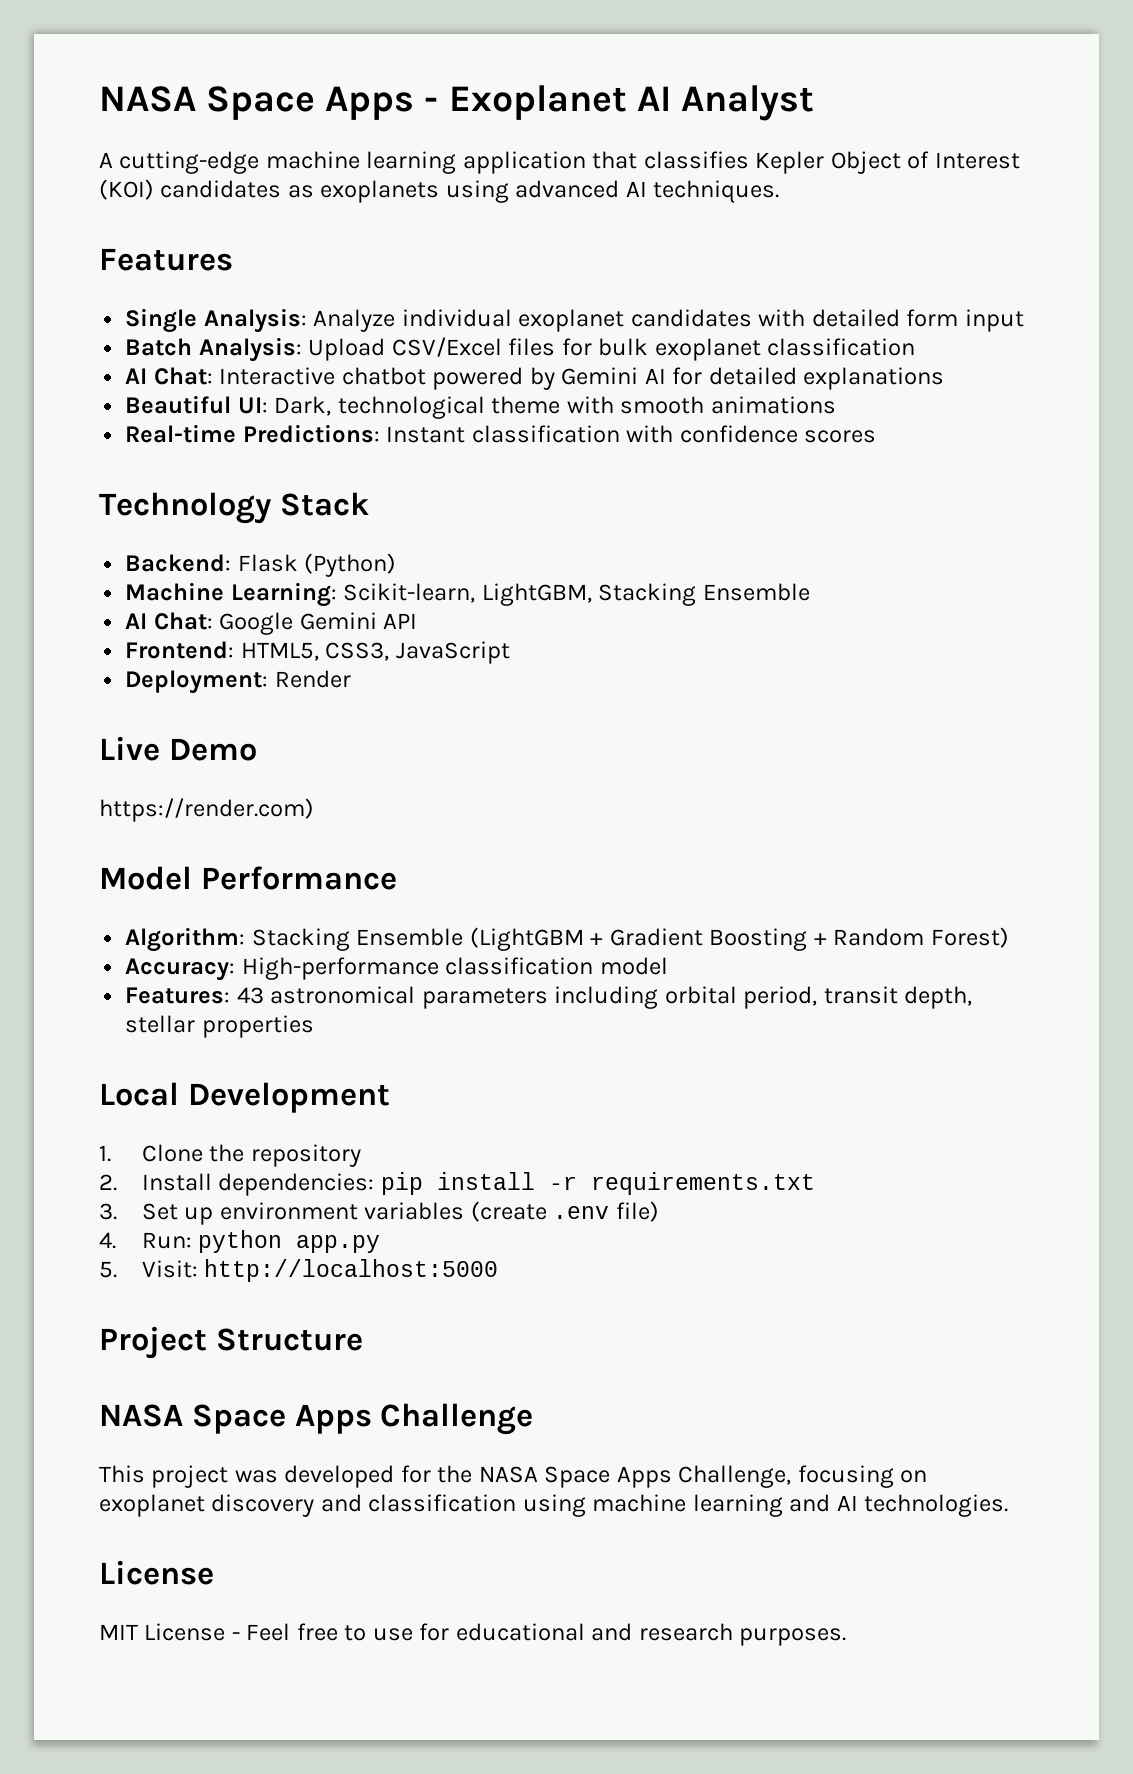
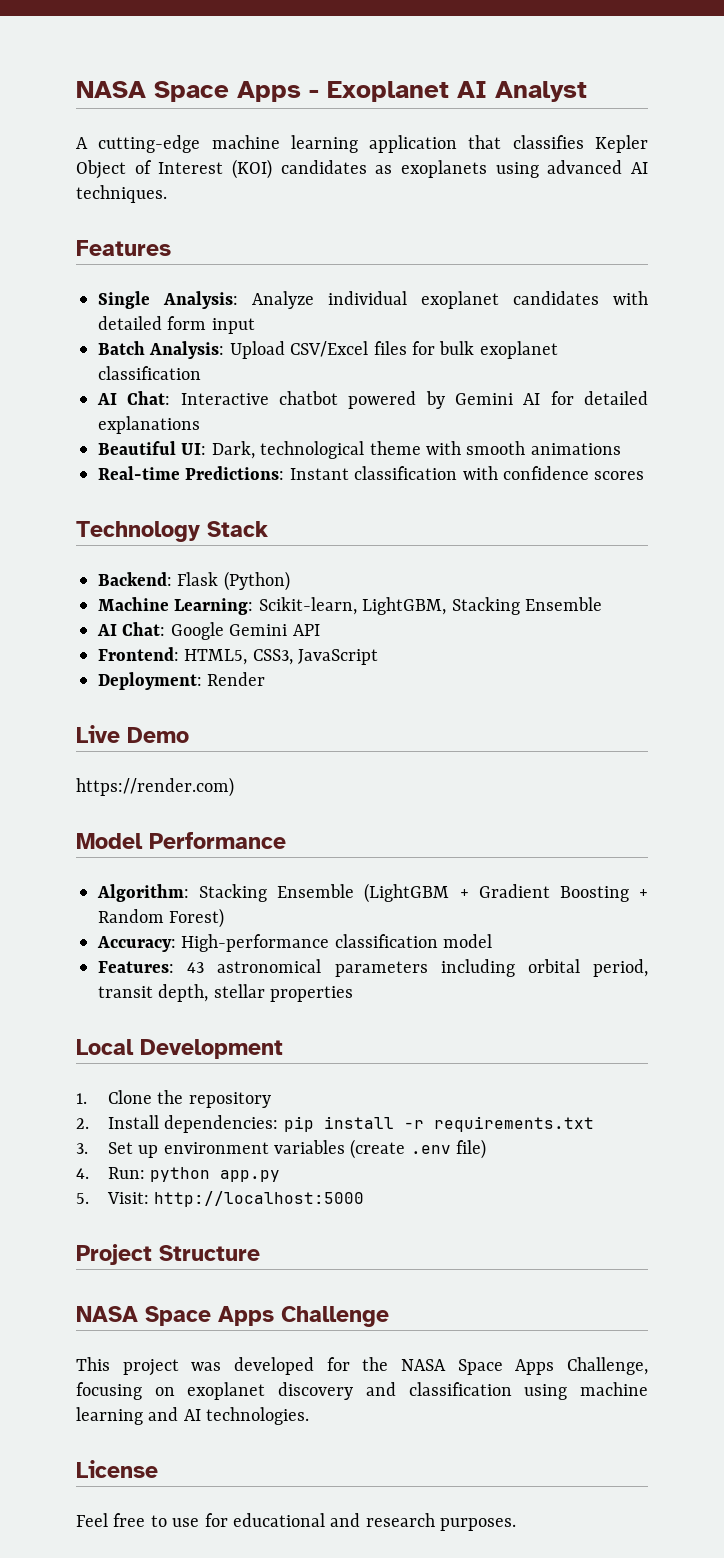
[99,1623,240,1641] MIT License - -> (158, 1469) none

